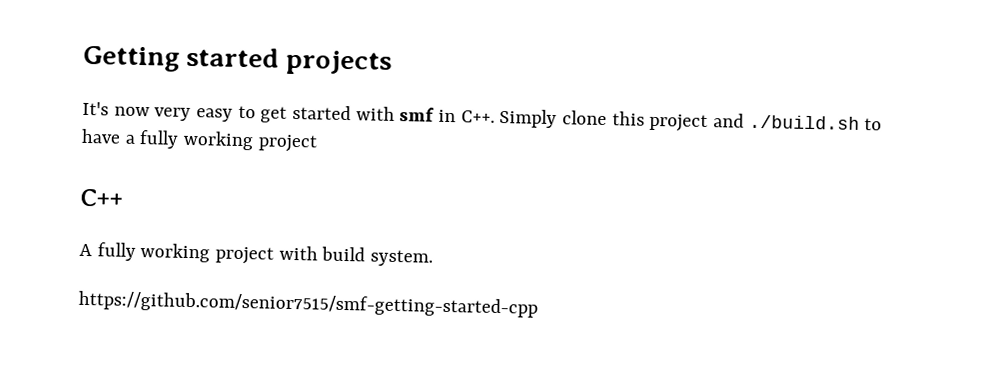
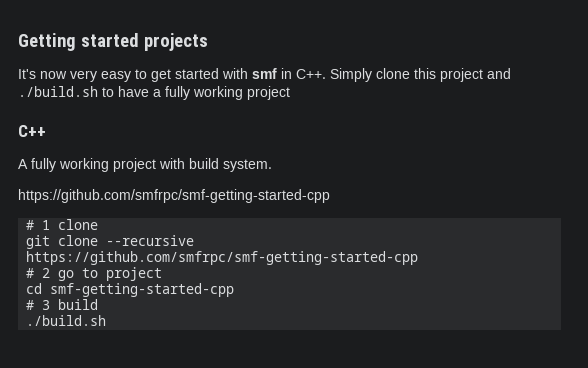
[78,290,538,318] https://github.com/senior7515/smf-getting-started-cpp -> [18,189,330,203] [26,219,99,230] [26,235,195,249] [26,251,419,265] [26,267,163,281] [26,283,235,297] [26,299,99,310] [26,315,107,326] https://github.com/smfrpc/smf-getting-started-cpp // # 1 clone // git clone --recursive https://github.com/smfrpc/smf-getting-started-cpp // # 2 go to project // cd smf-getting-started-cpp // # 3 build // ./build.sh

